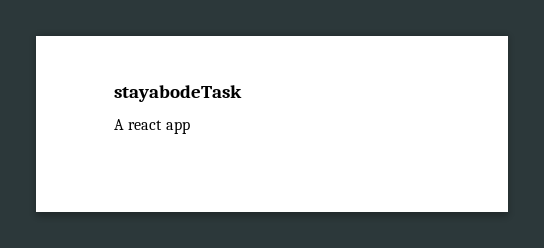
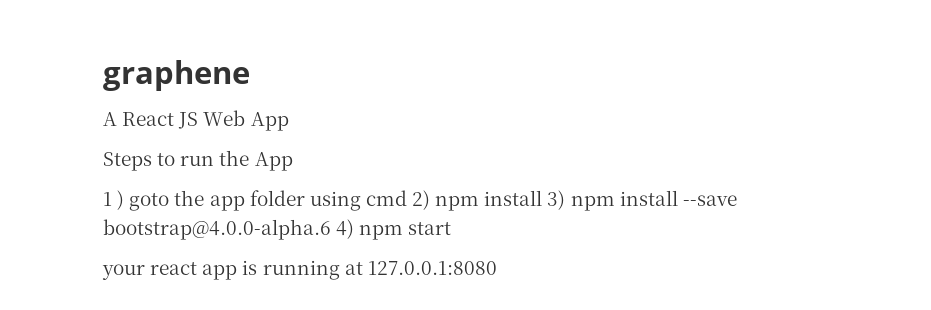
[114,85,242,102] stayabodeTask -> [103,60,250,91] graphene
[128,120,190,134] react app -> [122,110,289,131] [103,150,293,171] [103,190,737,211] [103,219,452,240] [102,260,497,280] React JS Web App // Steps to run the App // 1 ) goto the app folder using cmd 2) npm install 3) npm install --save bootstrap@4.0.0-alpha.6 4) npm start // your react app is running at 127.0.0.1:8080

